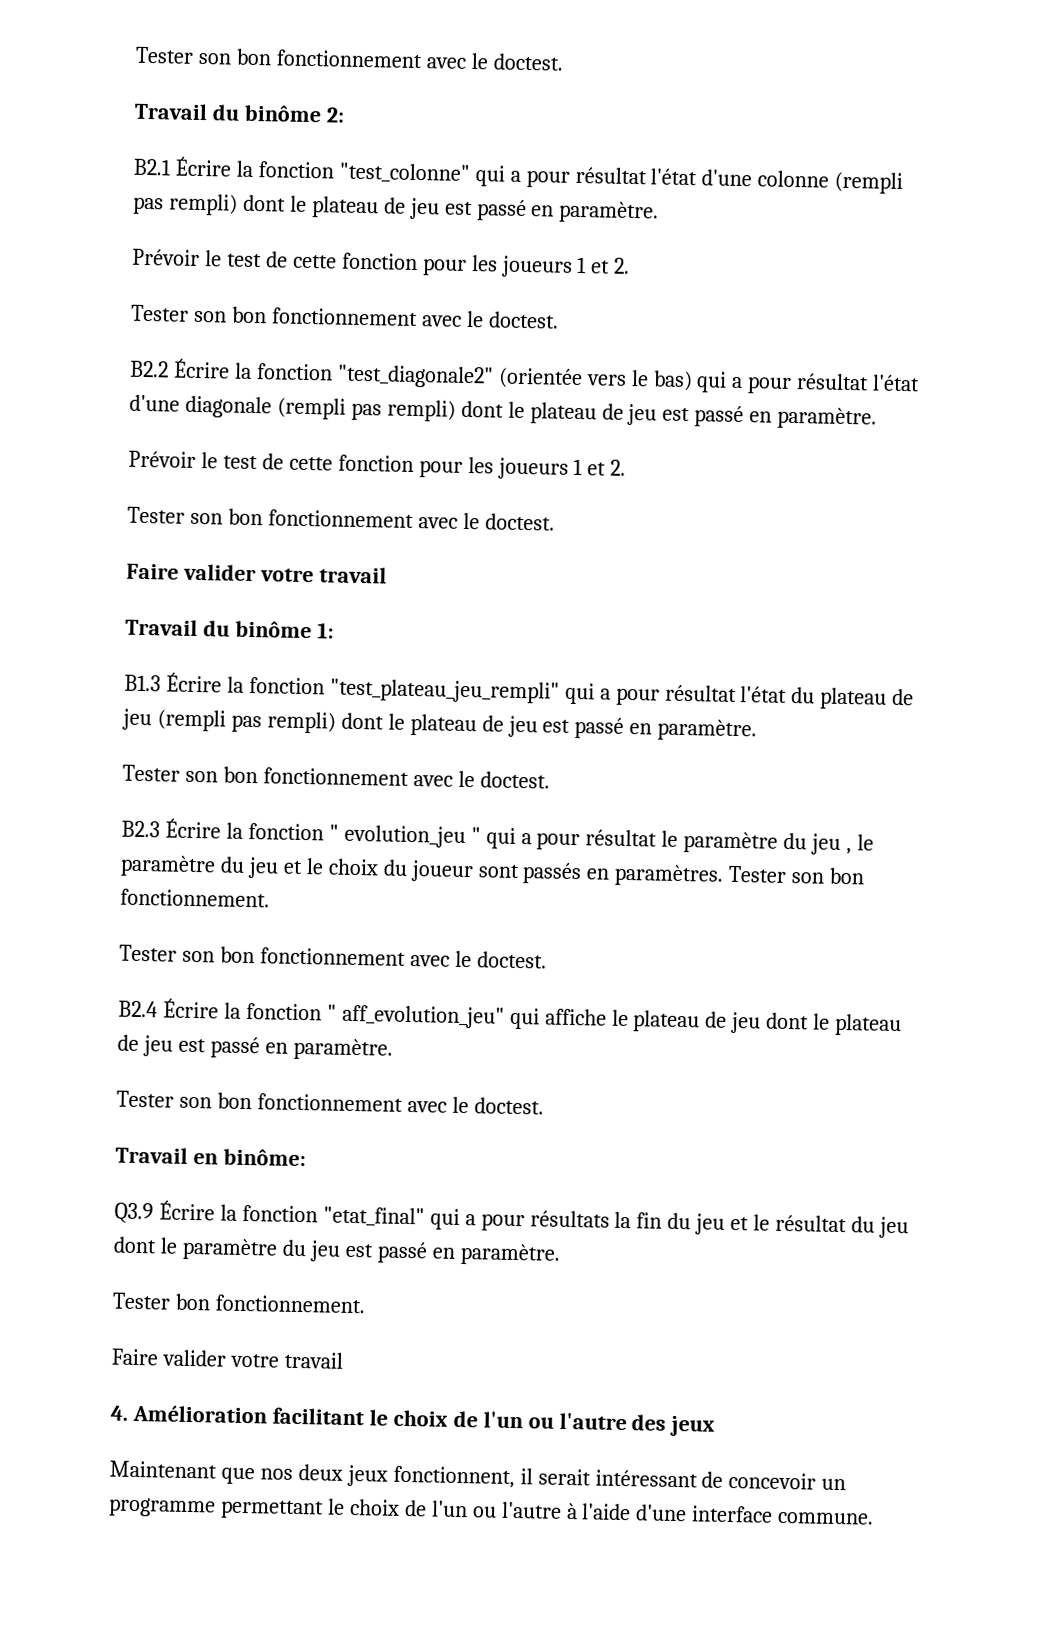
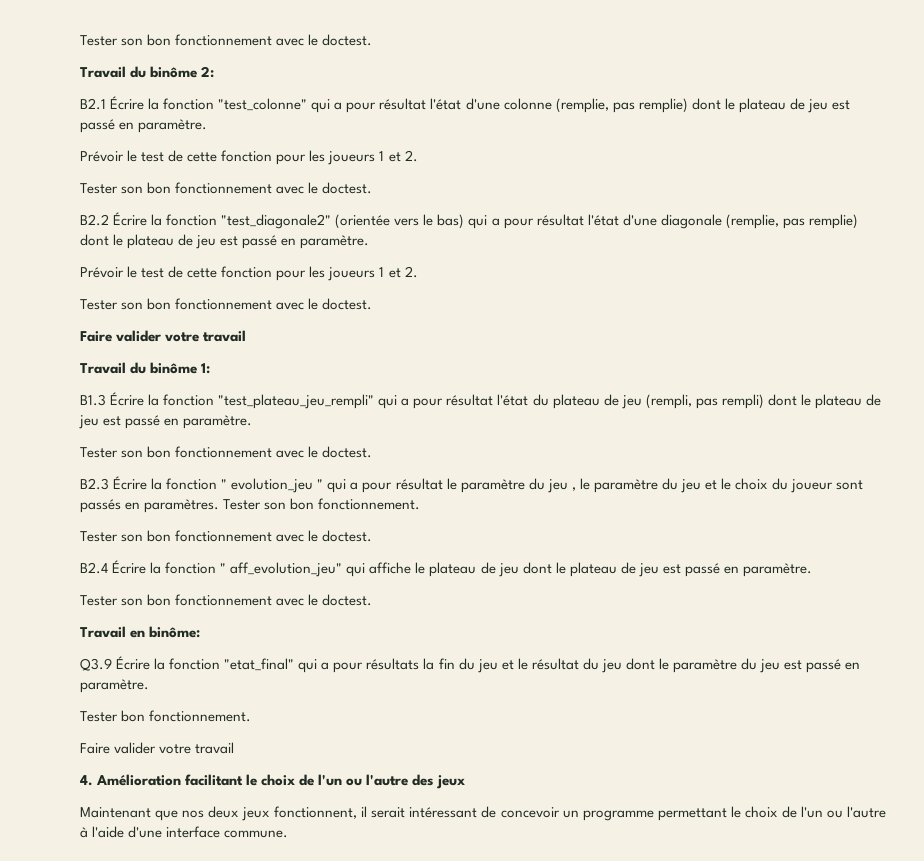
[834,171,904,194] [133,193,238,216] (rempli pas rempli) -> [555,98,688,113] (remplie, pas remplie)
[276,397,456,422] (rempli pas rempli) -> [725,214,858,229] (remplie, pas remplie)
[156,709,226,732] (rempli -> [645,394,692,409] (rempli,

